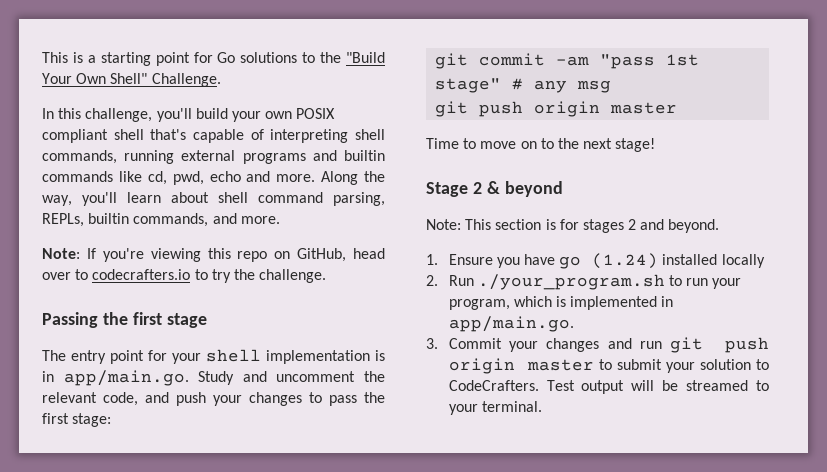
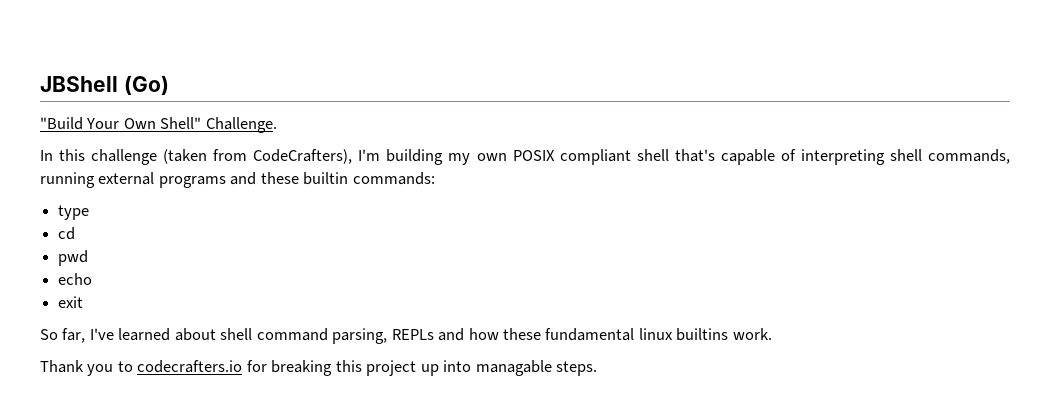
[42,52,342,66] This is a starting point for Go solutions to the -> [40,75,169,95] JBShell (Go) //
[85,108,261,122] challenge, you'll build your -> [91,149,471,165] challenge (taken from CodeCrafters), I'm building my
[343,150,385,161] [42,171,385,185] [42,192,385,206] [42,213,280,227] [42,248,385,262] [42,269,327,283] [42,312,207,328] [42,349,385,364] [42,370,385,386] [42,392,385,406] [42,413,112,427] [435,53,700,69] [435,78,612,93] [435,101,678,117] [426,138,656,152] [426,181,563,197] [426,219,720,233] [426,253,765,269] [426,274,742,290] [448,296,674,310] [448,316,574,332] [426,337,769,353] [448,358,769,374] [448,380,769,394] [448,401,542,415] builtin commands like cd, pwd, echo and more. Along the way, you'll learn about shell command parsing, REPLs, builtin commands, and more. // Note: If you're viewing this repo on GitHub, head over to codecrafters.io to try the challenge. // Passing the first stage // The entry point for your shell implementation is in app/main.go. Study and uncomment the relevant code, and push your changes to pass the first stage: // git commit -am "pass 1st stage" # any msg // git push origin master // Time to move on to the next stage! // Stage 2 & beyond // Note: This section is for stages 2 and beyond. // 1. Ensure you have go (1.24) installed locally // 2. Run ./your_program.sh to run your program, which is implemented in app/main.go. // 3. Commit your changes and run git push origin master to submit your solution to CodeCrafters. Test output will be streamed to your terminal. -> [260,172,435,185] [58,205,90,220] [58,227,76,240] [58,250,89,266] [58,273,93,285] [58,296,84,308] [40,328,772,344] [40,360,598,376] these builtin commands: // type // cd // pwd // echo // exit // So far, I've learned about shell command parsing, REPLs and how these fundamental linux builtins work. // Thank you to codecrafters.io for breaking this project up into managable steps.

